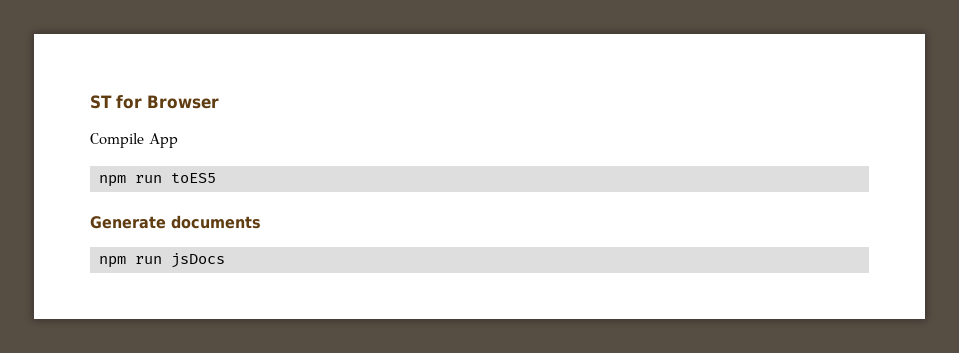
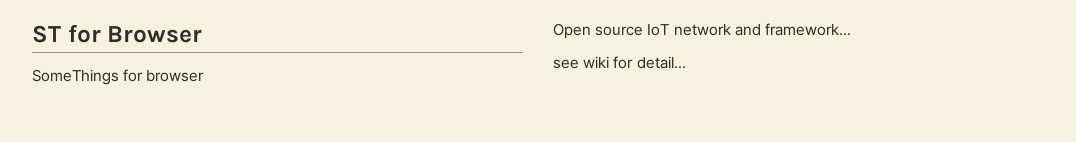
[90,133,178,148] [99,173,216,187] [90,215,261,229] [99,253,225,268] Compile App // npm run toES5 // Generate documents // npm run jsDocs -> [32,69,205,85] [553,23,851,39] [553,56,686,69] SomeThings for browser // Open source IoT network and framework... // see wiki for detail...

